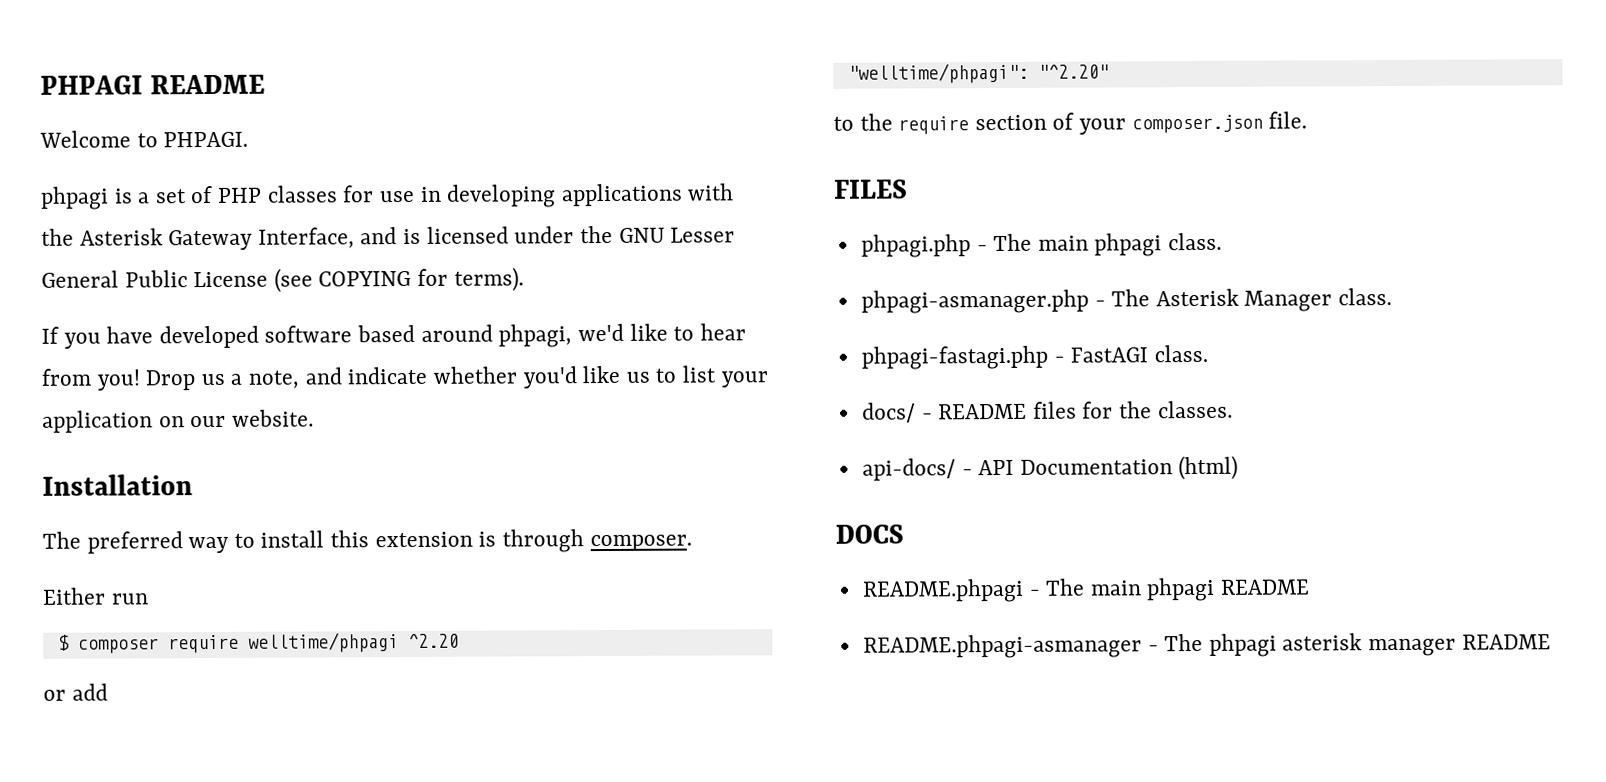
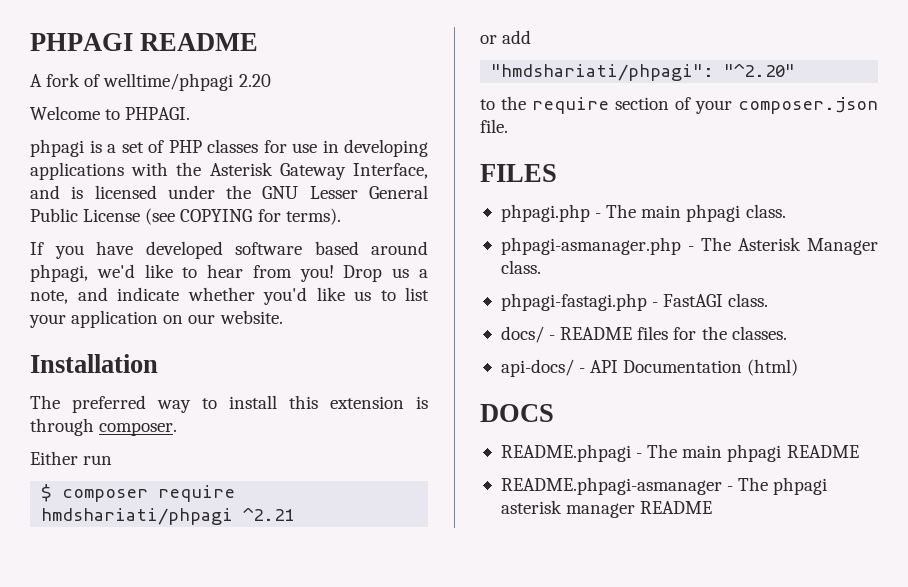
(266, 84) none -> [30,73,271,91] // A fork of welltime/phpagi 2.20
[247,632,459,653] welltime/phpagi ^2.20 -> [41,507,295,525] hmdshariati/phpagi ^2.21
[847,62,1029,84] "welltime/phpagi": -> [491,64,715,81] "hmdshariati/phpagi":

